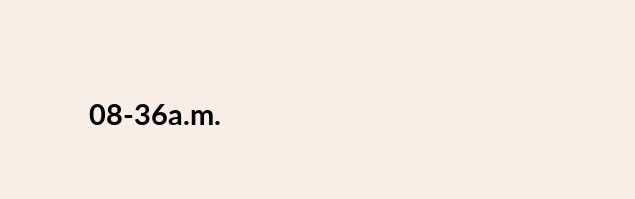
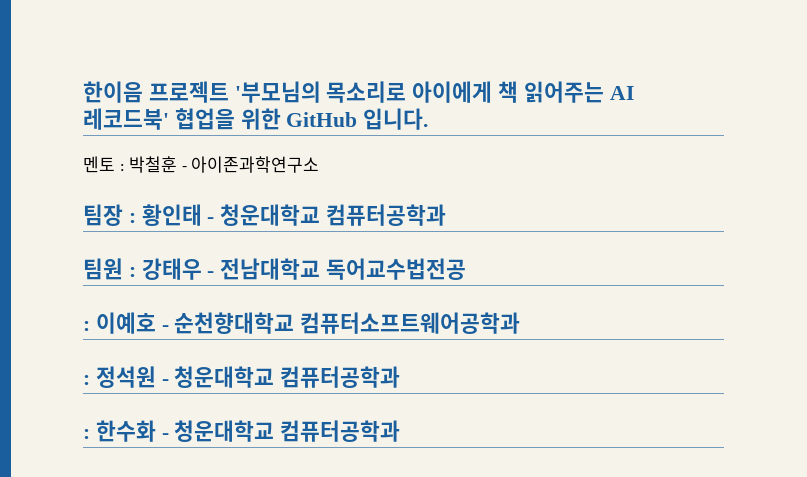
[89,104,221,125] 08-36a.m. -> [83,81,634,103] [83,108,429,130] [83,156,320,173] [83,204,447,226] [83,258,467,280] [83,312,521,334] [83,366,401,388] [83,420,401,442] 한이음 프로젝트 '부모님의 목소리로 아이에게 책 읽어주는 AI 레코드북' 협업을 위한 GitHub 입니다. // 멘토 : 박철훈 - 아이존과학연구소 // 팀장 : 황인태 - 청운대학교 컴퓨터공학과 // 팀원 : 강태우 - 전남대학교 독어교수법전공 // : 이예호 - 순천향대학교 컴퓨터소프트웨어공학과 // : 정석원 - 청운대학교 컴퓨터공학과 // : 한수화 - 청운대학교 컴퓨터공학과

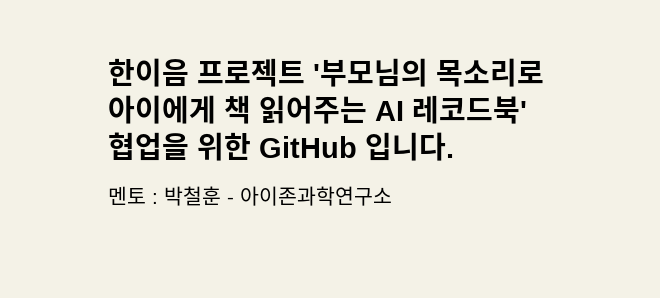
[83,204,447,226] [83,258,467,280] [83,312,521,334] [83,366,401,388] [83,420,401,442] // 팀장 : 황인태 - 청운대학교 컴퓨터공학과 // 팀원 : 강태우 - 전남대학교 독어교수법전공 // : 이예호 - 순천향대학교 컴퓨터소프트웨어공학과 // : 정석원 - 청운대학교 컴퓨터공학과 // : 한수화 - 청운대학교 컴퓨터공학과 -> (392, 196) none

